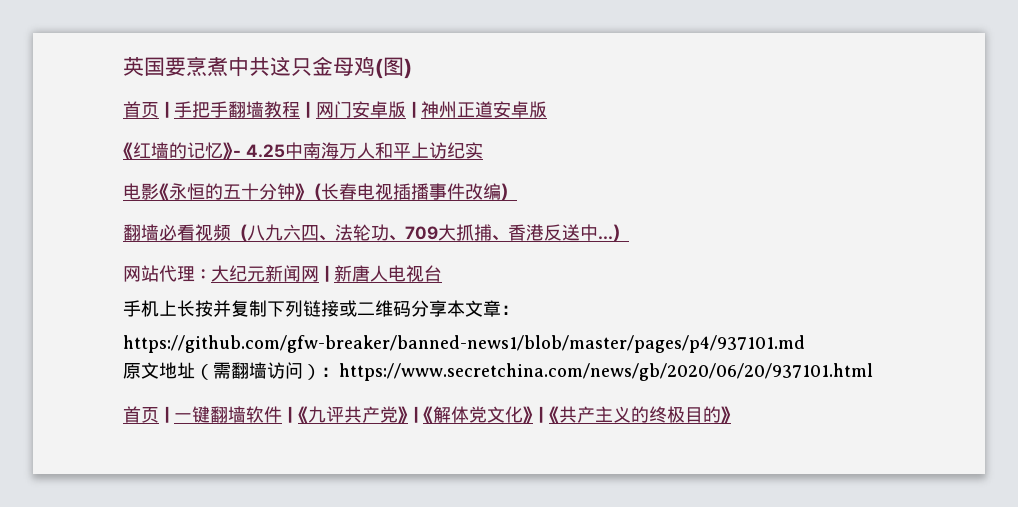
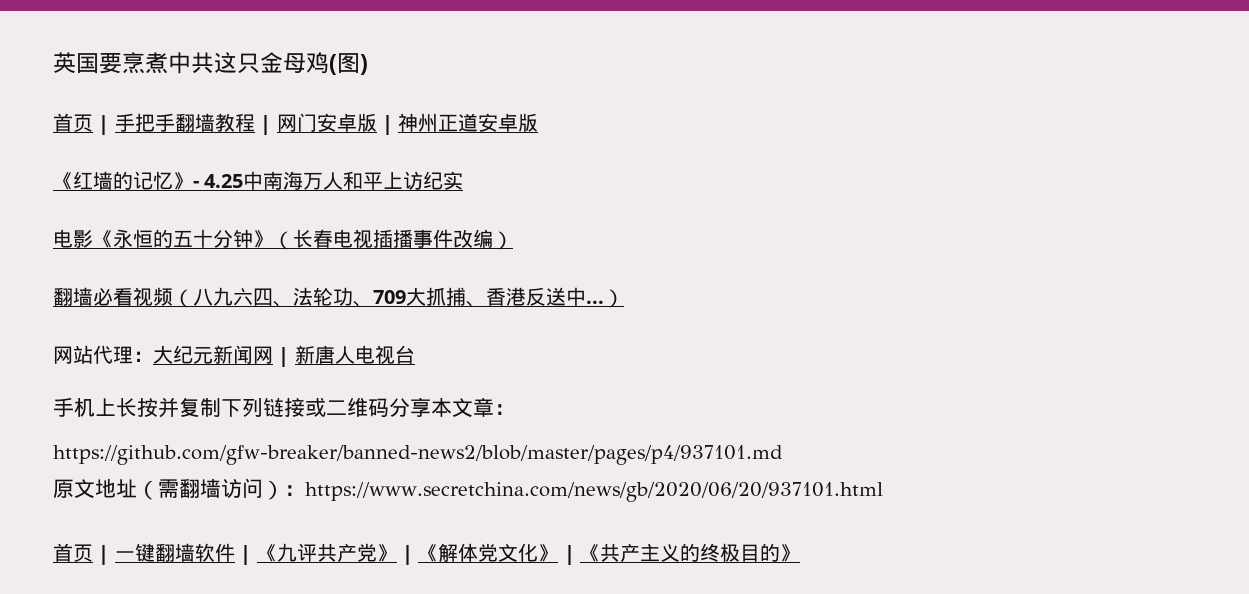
[123,335,805,353] https://github.com/gfw-breaker/banned-news1/blob/master/pages/p4/937101.md -> [53,445,783,465] https://github.com/gfw-breaker/banned-news2/blob/master/pages/p4/937101.md

